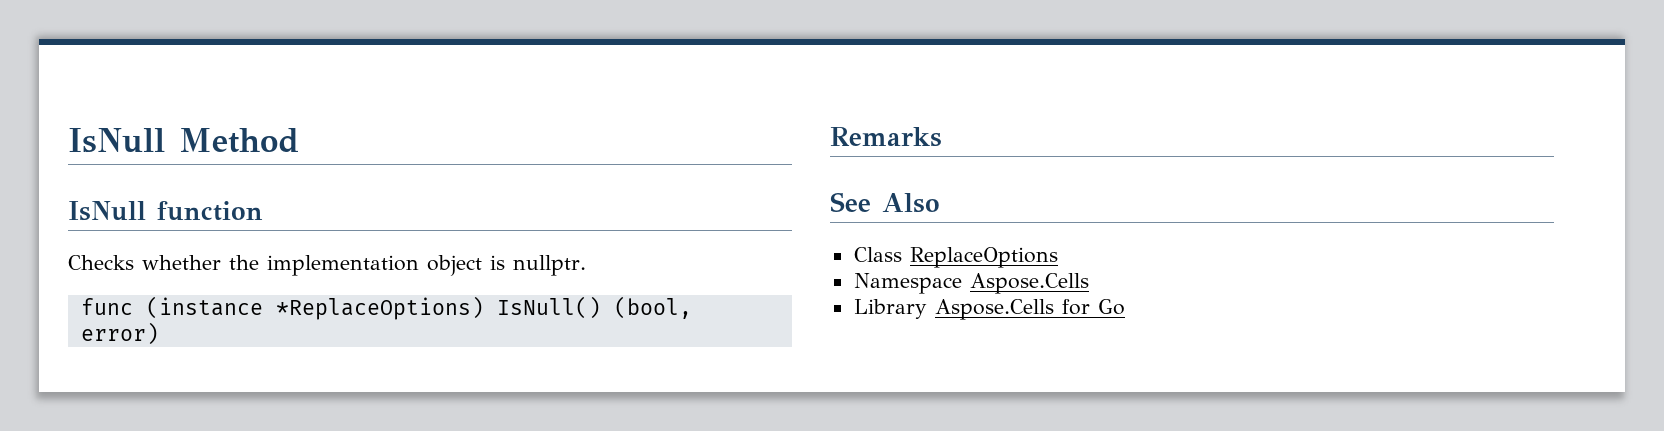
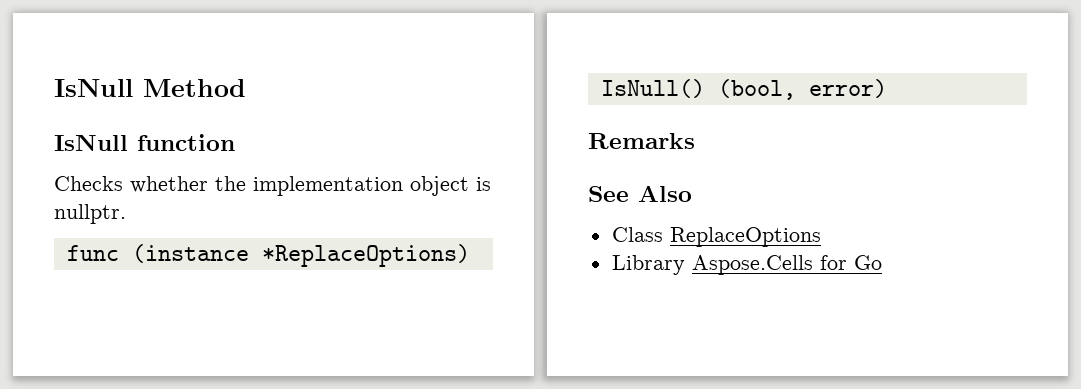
[853,273,1089,294] // Namespace Aspose.Cells -> (821, 237) none

